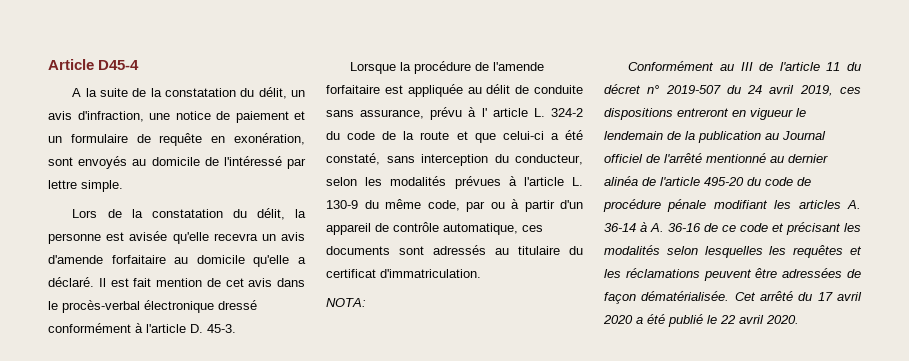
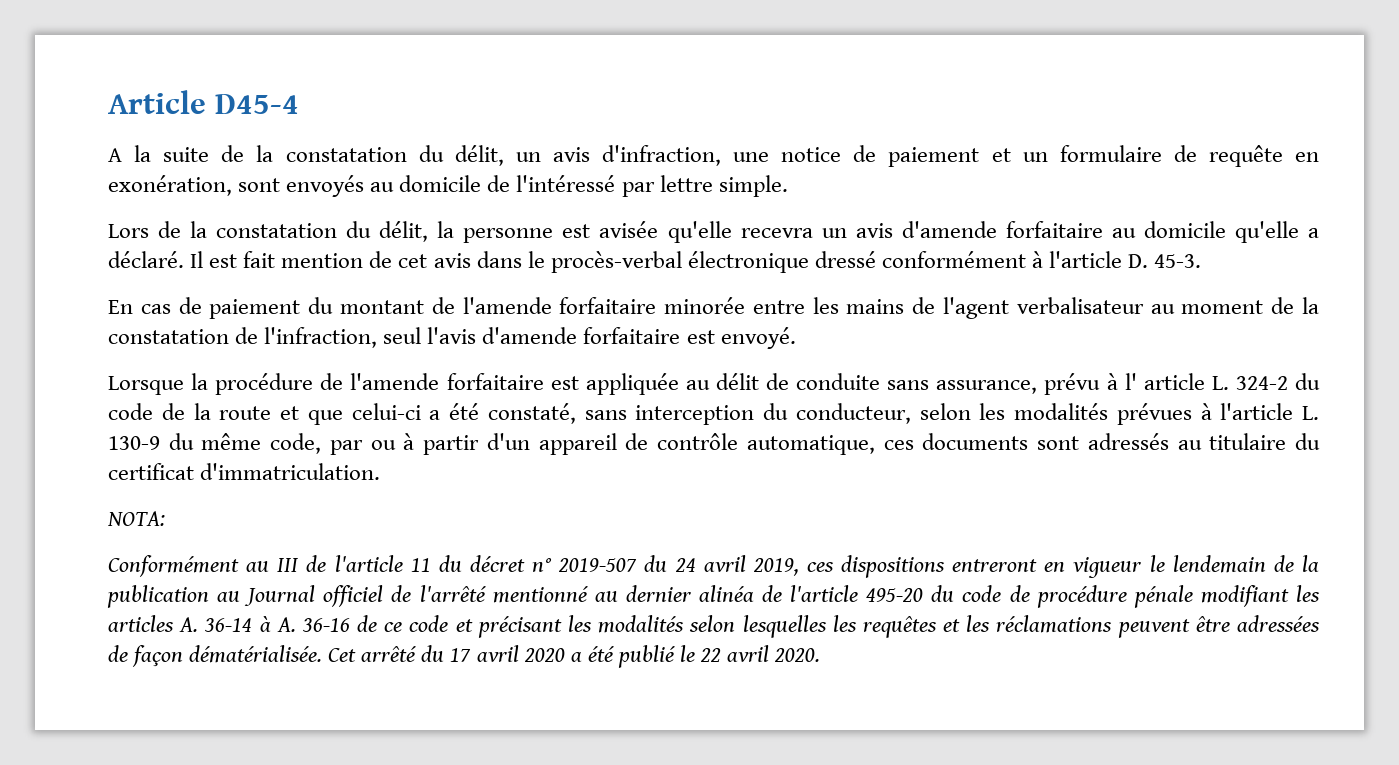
(236, 328) none -> [108,297,1320,319] [108,327,796,349] // En cas de paiement du montant de l'amende forfaitaire minorée entre les mains de l'agent verbalisateur au moment de la constatation de l'infraction, seul l'avis d'amende forfaitaire est envoyé.

